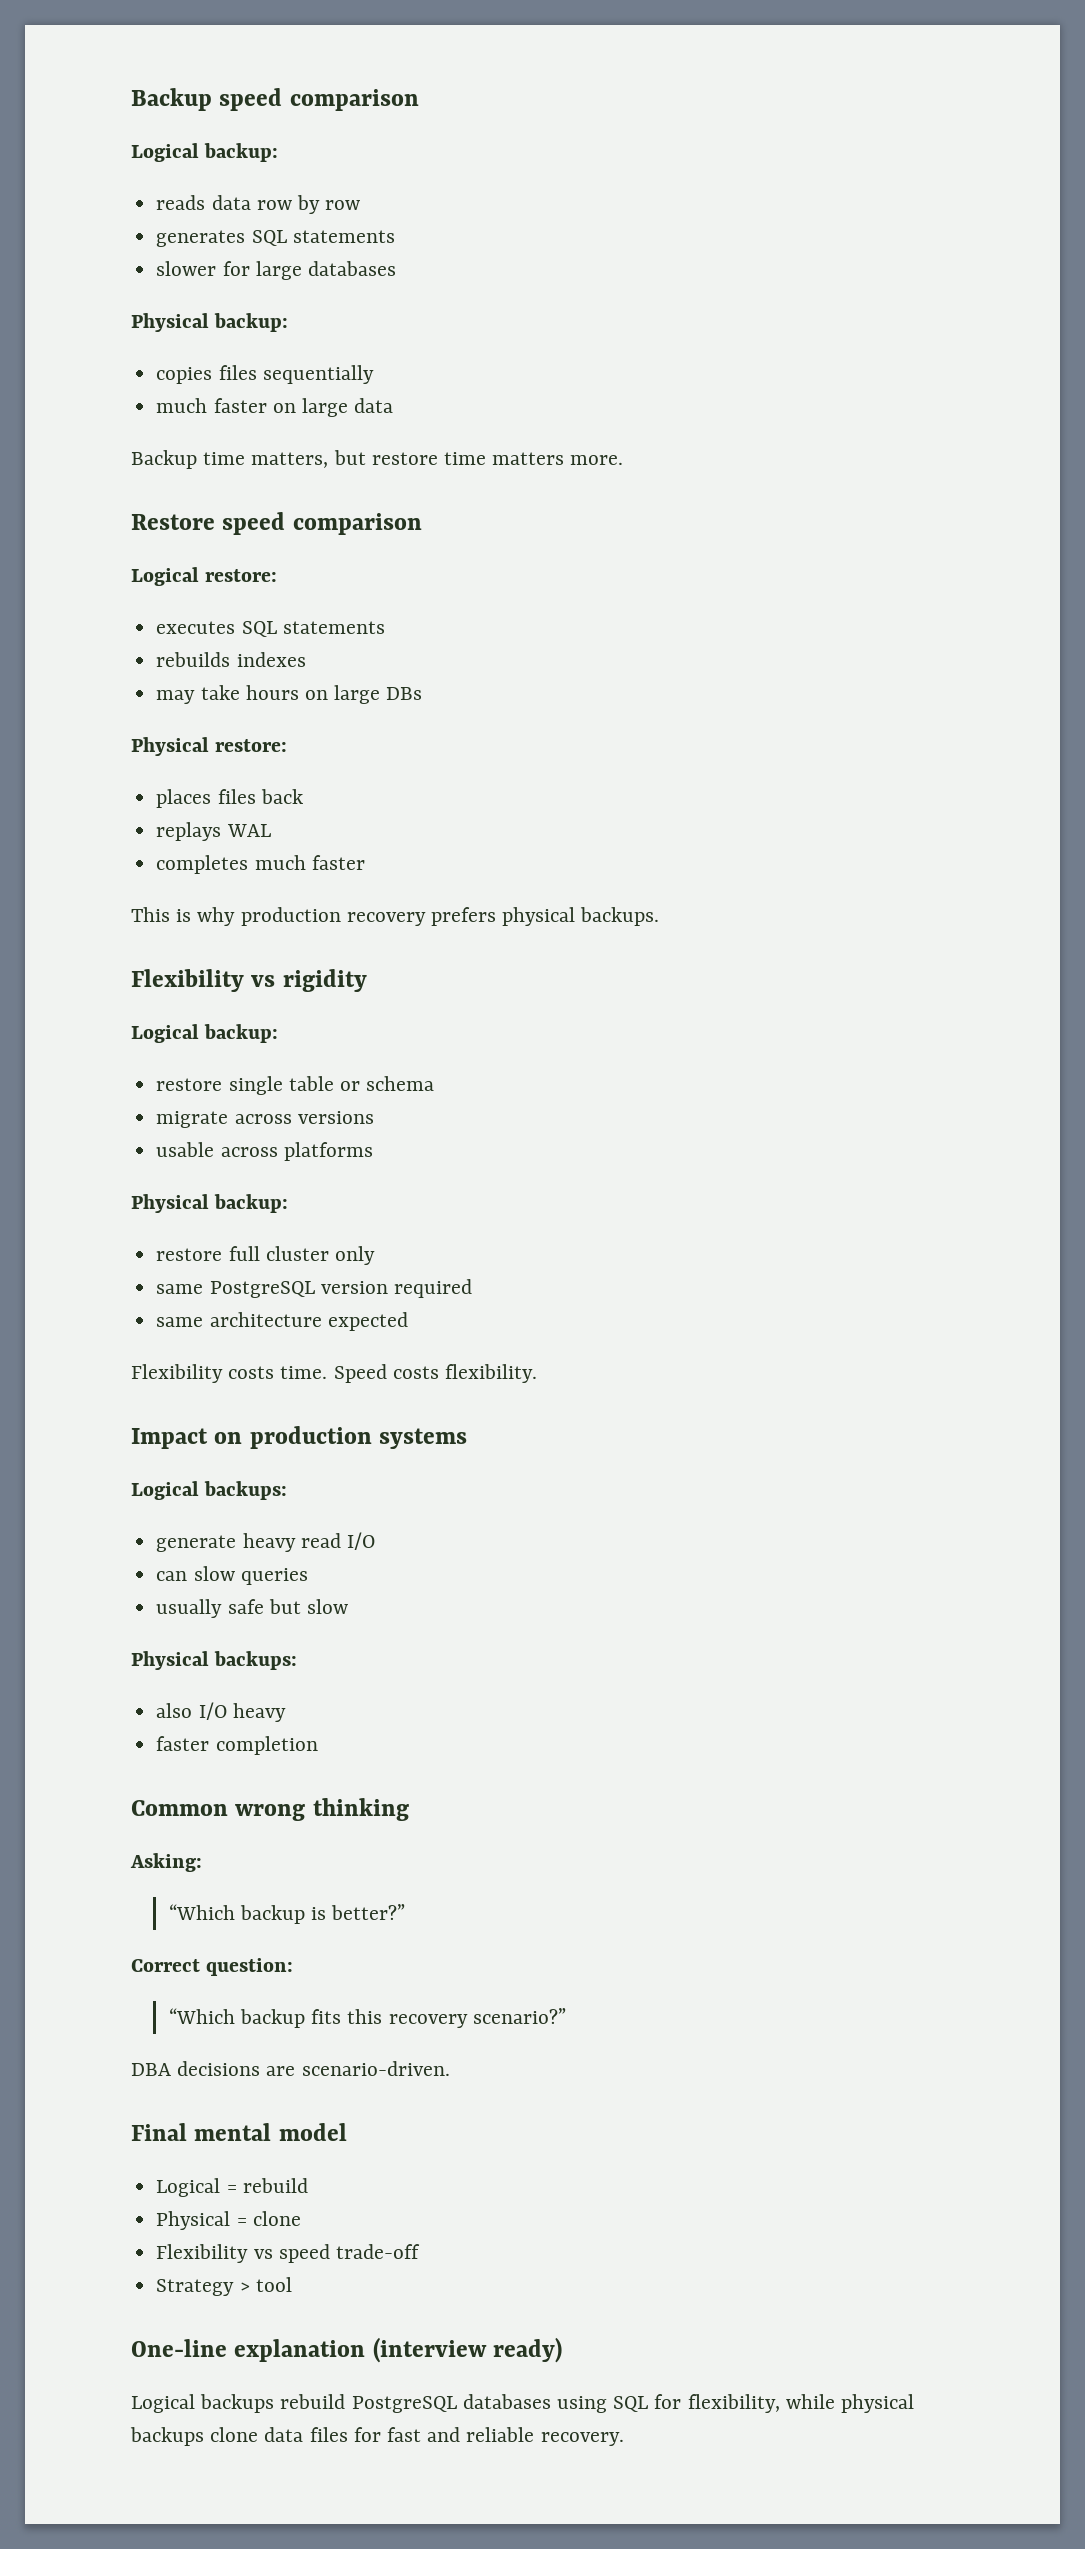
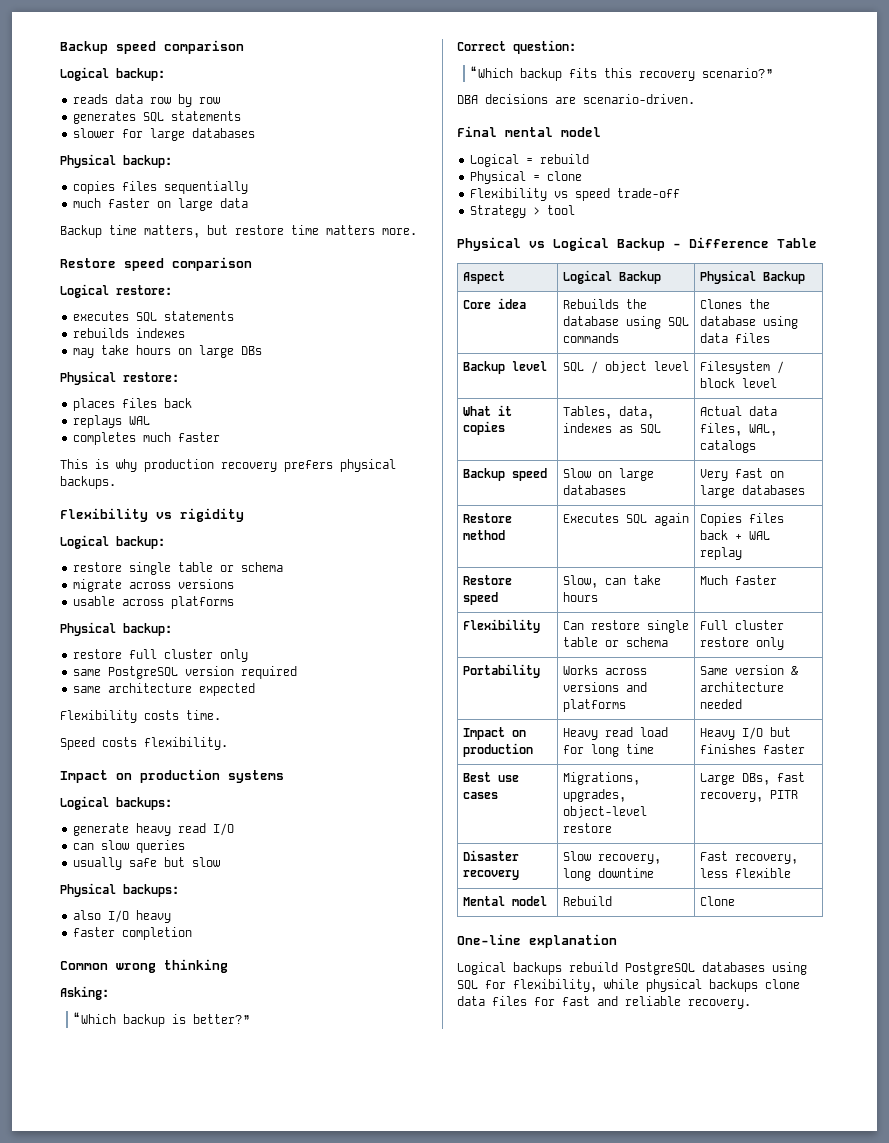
(328, 1372) none -> (221, 715) //
(292, 2284) none -> [457,237,817,251] [462,271,505,284] [562,270,661,284] [699,270,805,284] [462,298,526,309] [562,299,647,309] [562,316,689,329] [562,333,619,343] [699,299,770,309] [699,316,798,329] [699,333,770,343] [462,361,547,374] [562,361,689,374] [699,361,784,374] [699,378,777,388] [462,405,512,416] [462,421,505,435] [562,406,654,419] [562,423,661,434] [699,406,777,416] [699,423,777,436] [699,440,756,453] [462,468,547,481] [562,468,654,481] [562,485,626,495] [699,468,784,481] [699,485,805,498] [462,513,512,523] [462,530,505,540] [562,513,689,526] [699,513,784,526] [699,530,770,540] [699,547,742,560] [462,575,512,585] [462,592,498,605] [562,575,661,588] [562,592,598,602] [699,575,777,585] [462,619,540,633] [562,620,689,633] [562,637,668,647] [699,620,784,630] [699,637,784,650] [462,664,540,678] [562,665,647,675] [562,682,647,692] [562,699,626,712] [699,665,798,675] [699,682,784,692] [699,699,742,709] [462,727,526,740] [462,743,533,757] [562,727,668,740] [562,744,654,757] [699,727,791,740] [699,744,805,754] [462,772,519,782] [462,792,498,799] [562,772,640,785] [562,789,626,802] [562,806,647,818] [562,823,612,833] [699,772,805,785] [699,790,798,802] [462,850,519,861] [462,870,519,880] [562,851,661,864] [562,868,654,881] [699,851,798,864] [699,868,791,878] [462,896,547,906] [562,896,612,906] [699,896,735,906] // Physical vs Logical Backup - Difference Table // Aspect | Logical Backup | Physical Backup // Core idea | Rebuilds the database using SQL commands | Clones the database using data files // Backup level | SQL / object level | Filesystem / block level // What it copies | Tables, data, indexes as SQL | Actual data files, WAL, catalogs // Backup speed | Slow on large databases | Very fast on large databases // Restore method | Executes SQL again | Copies files back + WAL replay // Restore speed | Slow, can take hours | Much faster // Flexibility | Can restore single table or schema | Full cluster restore only // Portability | Works across versions and platforms | Same version & architecture needed // Impact on production | Heavy read load for long time | Heavy I/O but finishes faster // Best use cases | Migrations, upgrades, object-level restore | Large DBs, fast recovery, PITR // Disaster recovery | Slow recovery, long downtime | Fast recovery, less flexible // Mental model | Rebuild | Clone
[372,2337,562,2363] (interview ready) -> (617, 941) none

